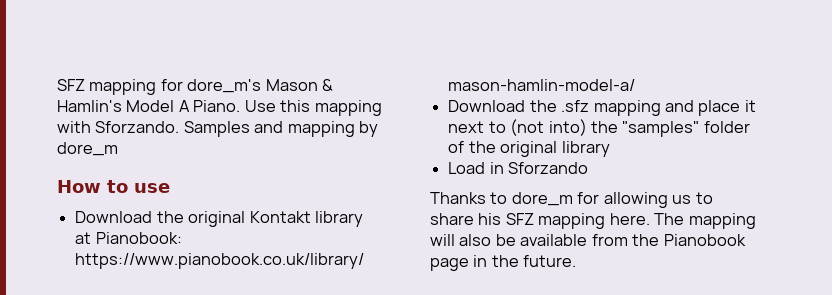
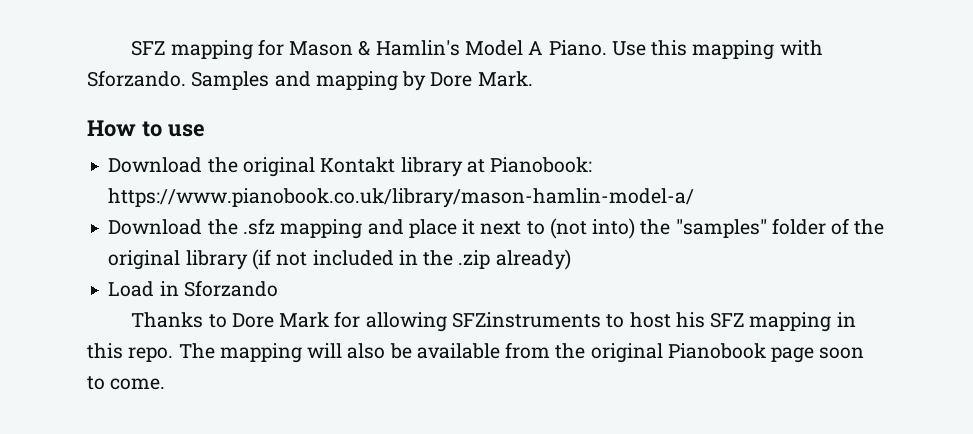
[187,79,262,93] dore_m's -> (284, 47) none
[57,142,118,156] dore_m -> [430,71,533,87] Dore Mark.
(610, 149) none -> [251,249,571,270] (if not included in the .zip already)
[511,192,713,208] [430,213,650,229] dore_m for allowing us to share his SFZ mapping here. -> [231,311,856,332] [87,343,174,362] Dore Mark for allowing SFZinstruments to host his SFZ mapping in this repo.
(660, 240) none -> [590,343,663,363] original
[473,255,577,267] in the future. -> [819,347,865,359] [87,376,166,390] soon to come.

